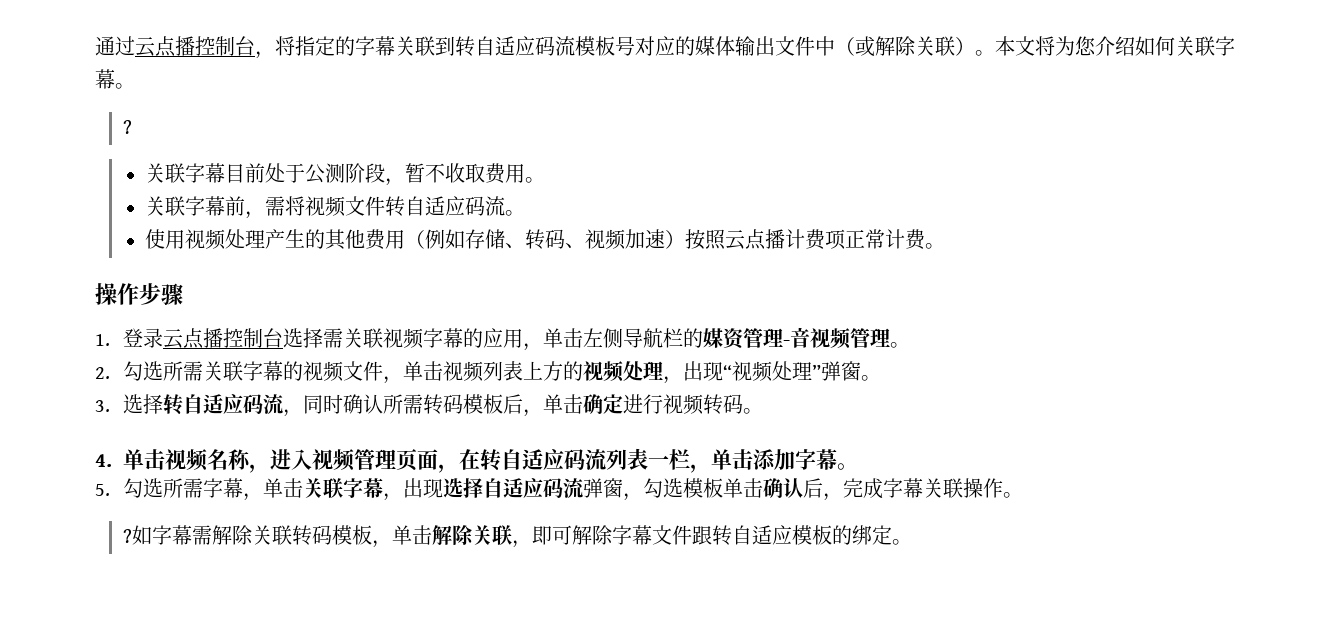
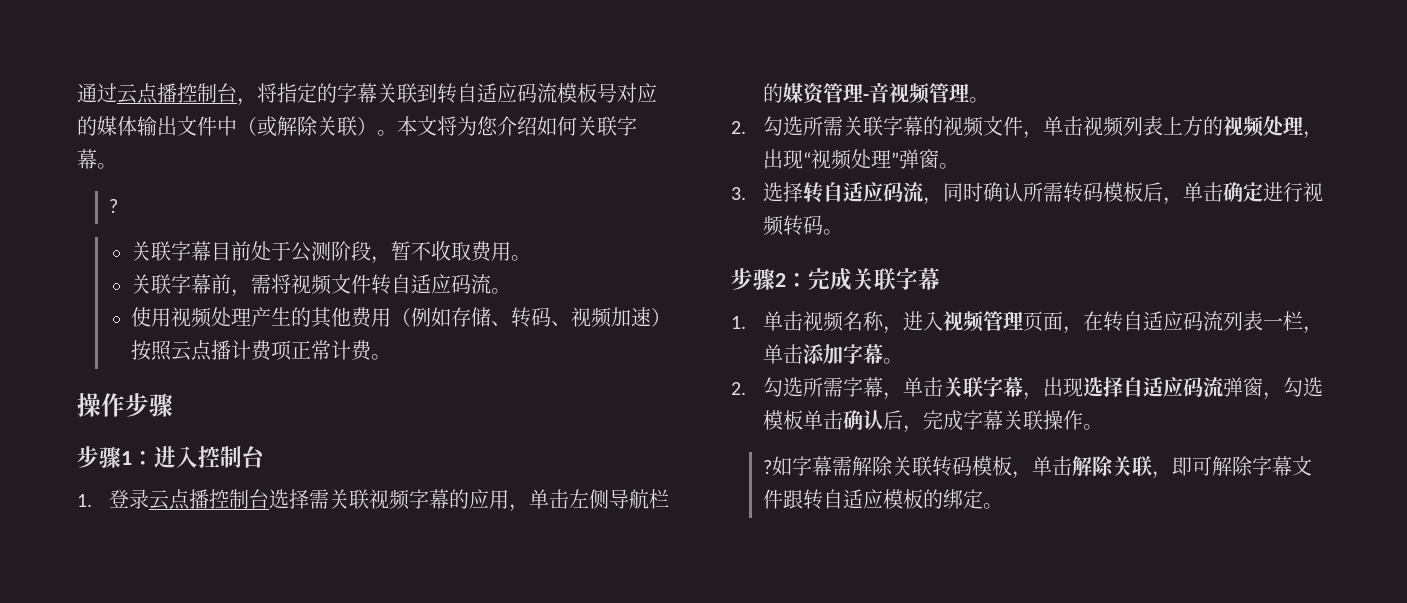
(183, 294) none -> [77,446,265,468] // 步骤1：进入控制台
[95,454,112,467] 4. -> [731,268,940,291] [731,316,746,329] 步骤2：完成关联字幕 // 1.
[95,484,110,496] 5. -> [731,382,746,395] 2.

